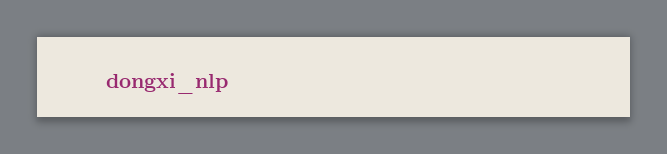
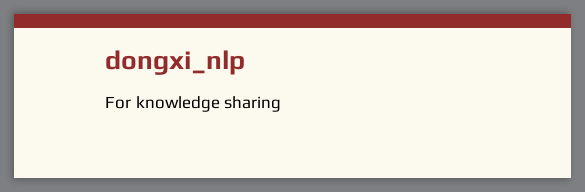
(228, 83) none -> [105,96,282,112] // For knowledge sharing

